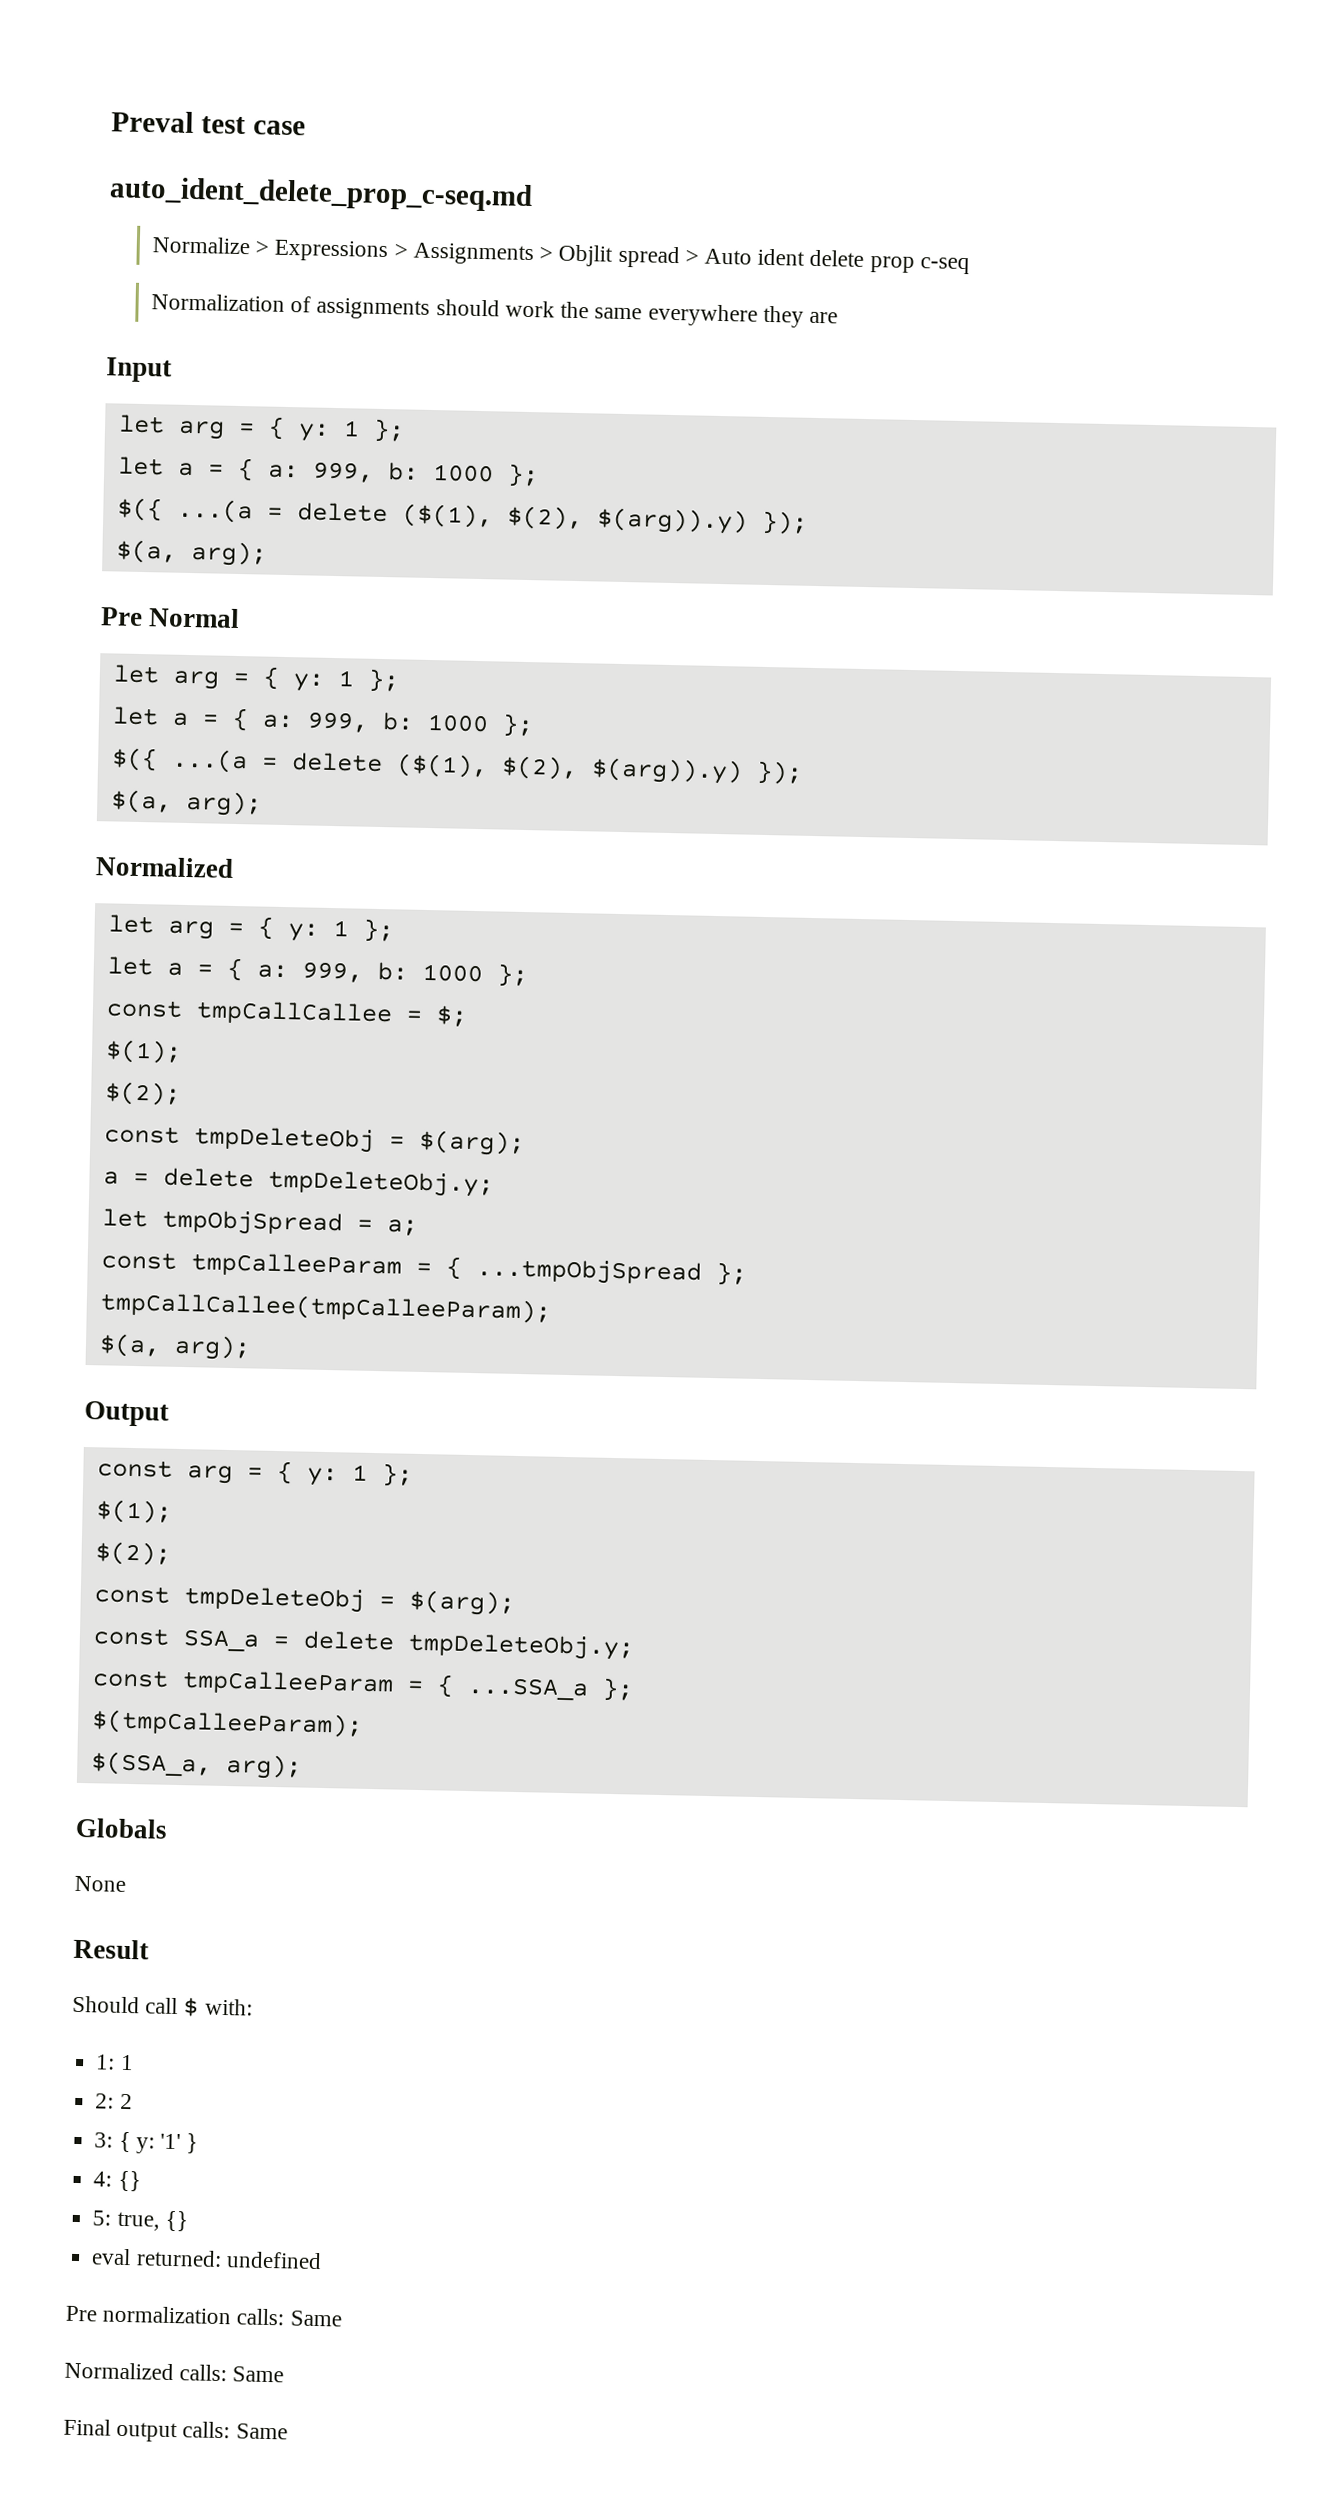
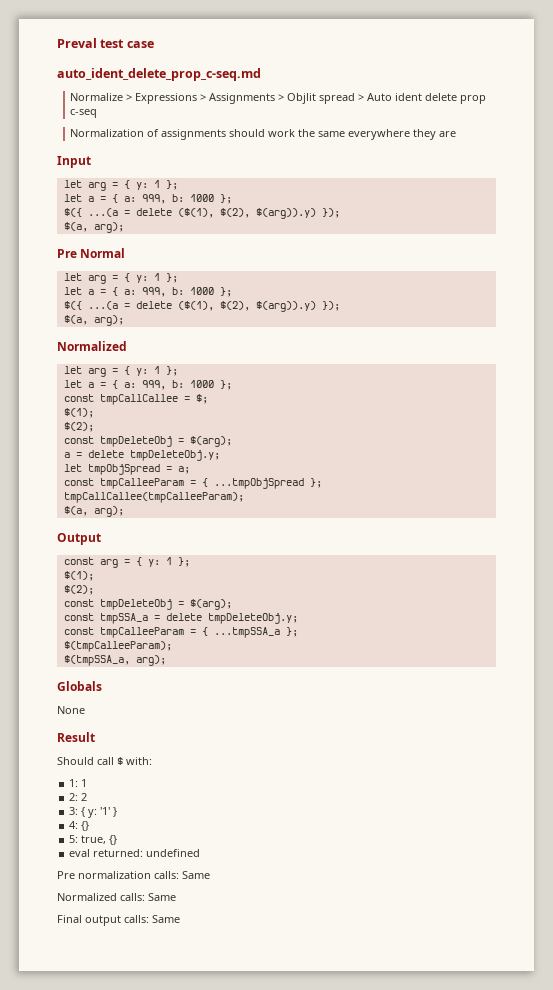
[182,1629,260,1652] SSA_a -> [99,613,148,624] tmpSSA_a
[466,1676,589,1701] ...SSA_a -> [213,627,280,638] ...tmpSSA_a
[90,1751,212,1777] $(SSA_a, -> [63,655,130,666] $(tmpSSA_a,

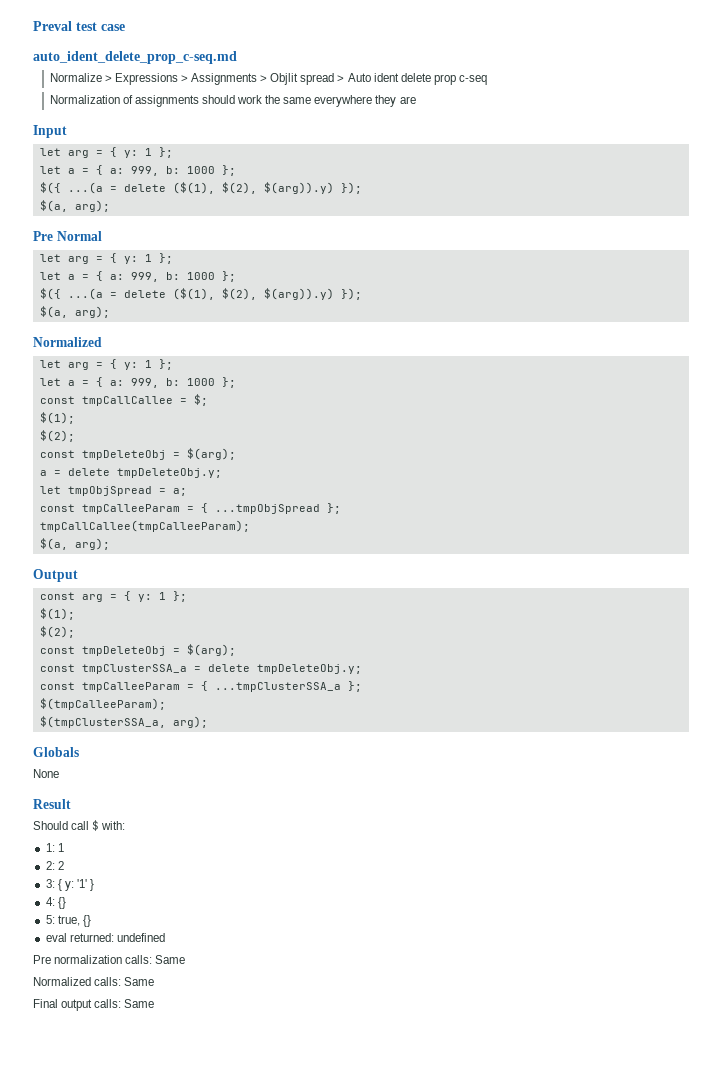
[99,613,148,624] tmpSSA_a -> [81,664,187,674] tmpClusterSSA_a
[213,627,280,638] ...tmpSSA_a -> [214,682,341,692] ...tmpClusterSSA_a
[63,655,130,666] $(tmpSSA_a, -> [39,716,166,728] $(tmpClusterSSA_a,

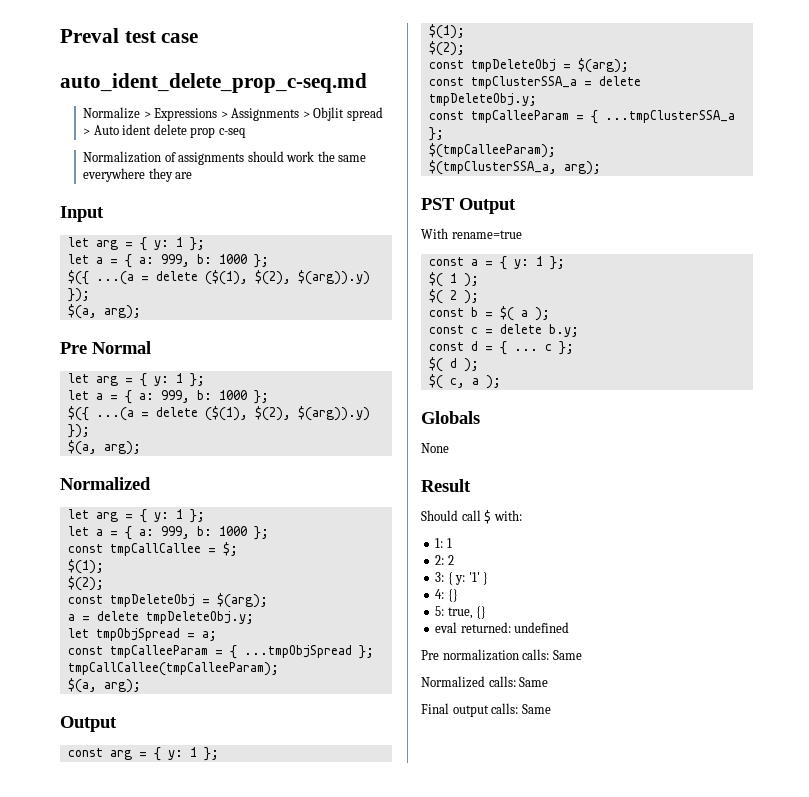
(208, 722) none -> [421,198,516,214] [421,228,522,239] [428,256,565,270] [428,272,479,287] [428,289,479,304] [428,306,550,321] [428,324,579,337] [428,341,574,355] [428,357,479,372] [428,374,501,389] // PST Output // With rename=true // const a = { y: 1 }; // $( 1 ); // $( 2 ); // const b = $( a ); // const c = delete b.y; // const d = { ... c }; // $( d ); // $( c, a );

